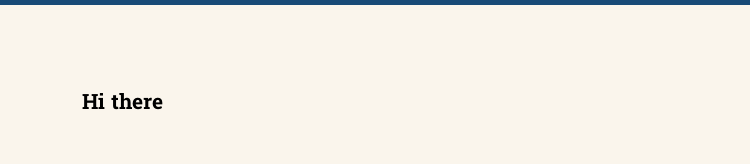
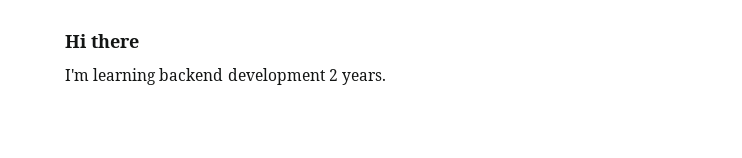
(163, 101) none -> [65,68,386,85] // I'm learning backend development 2 years.

